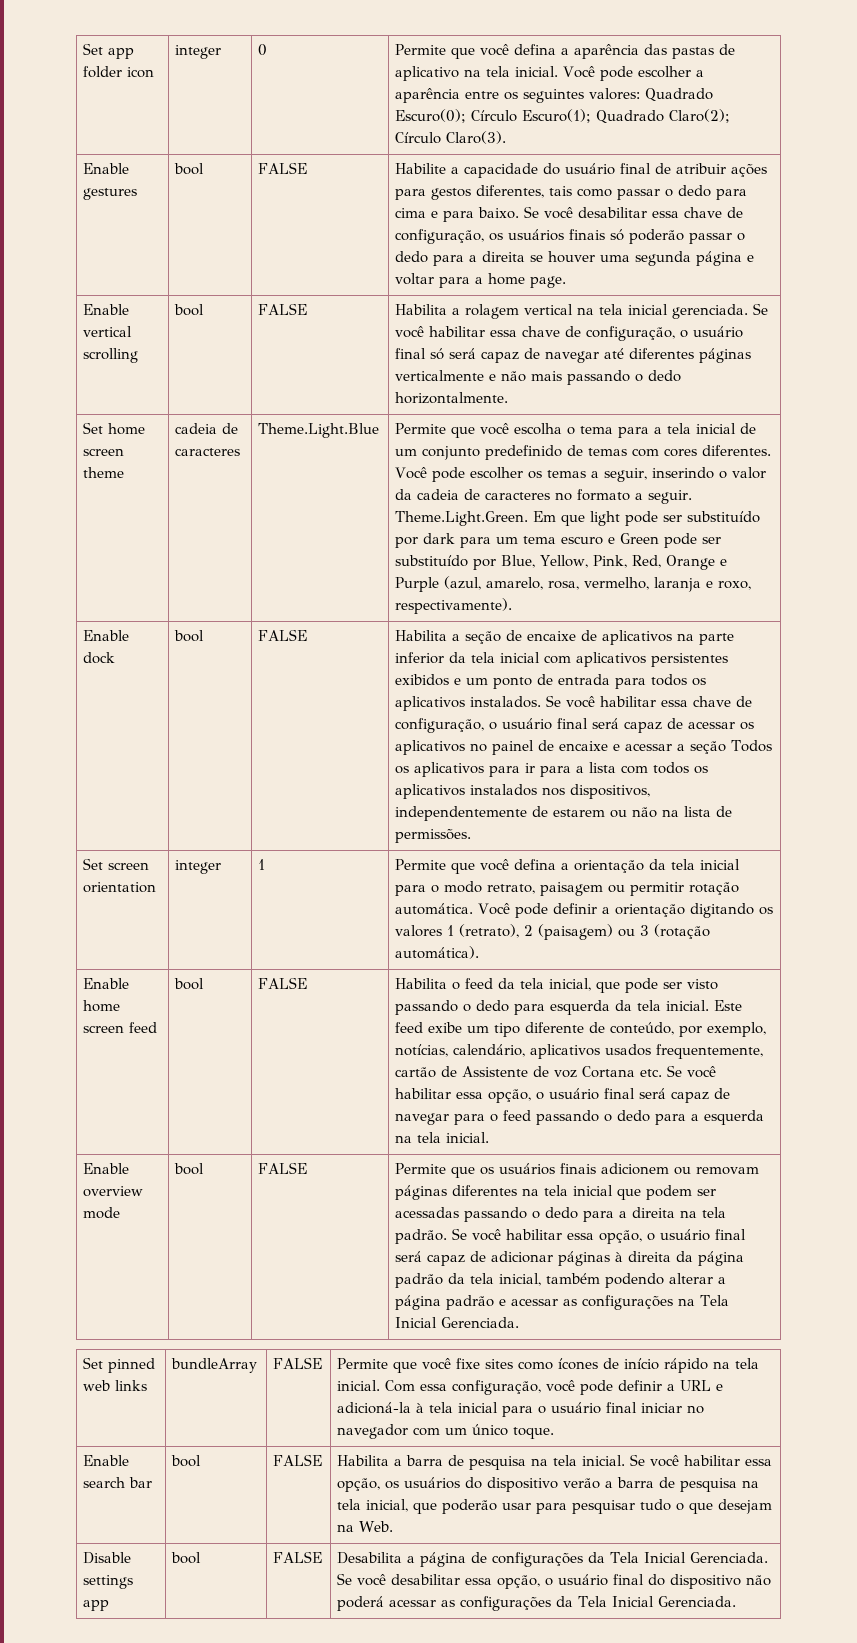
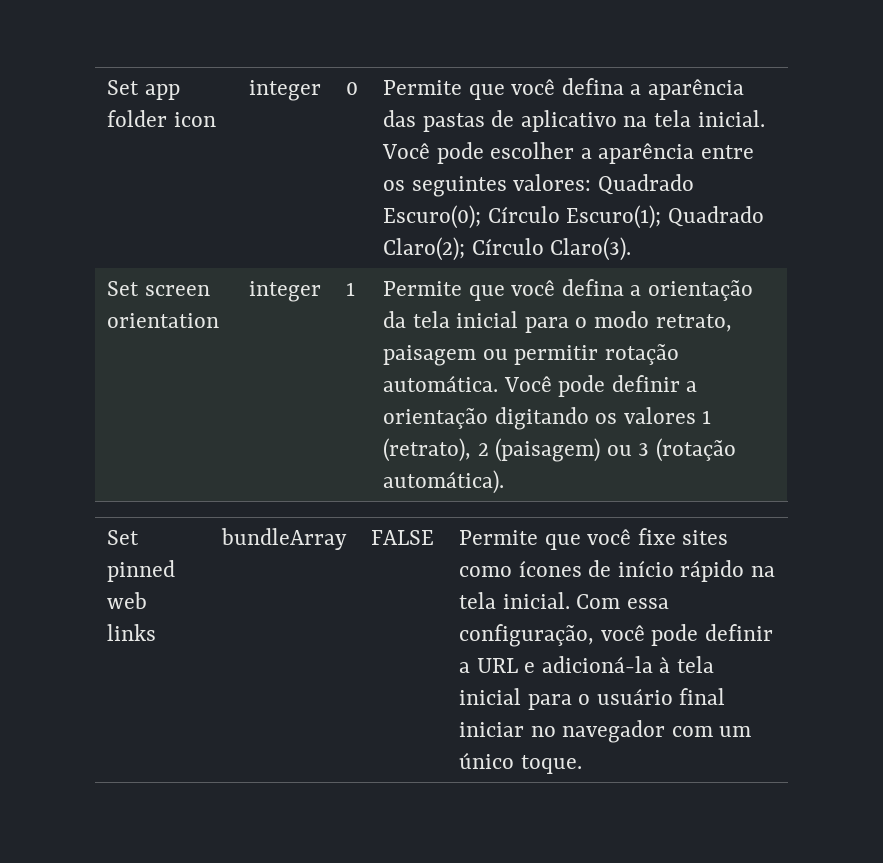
[83,163,130,174] [83,188,138,200] [174,163,205,175] [258,162,308,174] [395,163,768,178] [395,185,748,200] [395,206,744,222] [395,229,746,244] [395,251,755,266] [395,273,567,288] [83,304,130,315] [83,326,133,337] [83,348,139,363] [174,304,205,316] [258,303,308,315] [395,303,769,319] [395,326,744,341] [395,348,752,363] [395,370,682,385] [395,392,509,404] [83,422,146,435] [83,448,125,456] [83,467,125,478] [175,423,239,434] [175,448,241,456] [258,423,380,438] [395,423,757,438] [395,445,772,460] [395,467,767,482] [395,489,693,504] [395,511,761,526] [395,533,722,548] [395,555,728,570] [395,576,752,592] [395,598,513,614] [83,630,130,641] [83,652,116,664] [174,630,205,642] [258,629,308,641] [395,630,735,645] [395,652,729,667] [395,674,707,689] [395,695,753,711] [395,718,755,733] [395,740,773,755] [395,762,709,777] [395,784,651,799] [395,806,733,821] [395,829,472,843] // Enable gestures | bool | FALSE | Habilite a capacidade do usuário final de atribuir ações para gestos diferentes, tais como passar o dedo para cima e para baixo. Se você desabilitar essa chave de configuração, os usuários finais só poderão passar o dedo para a direita se houver uma segunda página e voltar para a home page. // Enable vertical scrolling | bool | FALSE | Habilita a rolagem vertical na tela inicial gerenciada. Se você habilitar essa chave de configuração, o usuário final só será capaz de navegar até diferentes páginas verticalmente e não mais passando o dedo horizontalmente. // Set home screen theme | cadeia de caracteres | Theme.Light.Blue | Permite que você escolha o tema para a tela inicial de um conjunto predefinido de temas com cores diferentes. Você pode escolher os temas a seguir, inserindo o valor da cadeia de caracteres no formato a seguir. Theme.Light.Green. Em que light pode ser substituído por dark para um tema escuro e Green pode ser substituído por Blue, Yellow, Pink, Red, Orange e Purple (azul, amarelo, rosa, vermelho, laranja e roxo, respectivamente). // Enable dock | bool | FALSE | Habilita a seção de encaixe de aplicativos na parte inferior da tela inicial com aplicativos persistentes exibidos e um ponto de entrada para todos os aplicativos instalados. Se você habilitar essa chave de configuração, o usuário final será capaz de acessar os aplicativos no painel de encaixe e acessar a seção Todos os aplicativos para ir para a lista com todos os aplicativos instalados nos dispositivos, independentemente de estarem ou não na lista de permissões. -> (632, 249) none
[83,978,130,989] [83,1000,121,1012] [83,1022,158,1033] [174,978,205,990] [258,977,308,989] [395,978,719,993] [395,1000,743,1015] [395,1022,767,1037] [395,1044,764,1059] [395,1065,717,1078] [395,1088,731,1103] [395,1110,765,1125] [395,1132,490,1143] [83,1163,130,1174] [83,1186,144,1197] [83,1207,121,1219] [174,1163,205,1175] [258,1162,308,1174] [395,1163,760,1178] [395,1185,717,1200] [395,1207,727,1222] [395,1228,747,1244] [395,1251,745,1266] [395,1273,727,1288] [395,1295,730,1310] [395,1317,520,1328] // Enable home screen feed | bool | FALSE | Habilita o feed da tela inicial, que pode ser visto passando o dedo para esquerda da tela inicial. Este feed exibe um tipo diferente de conteúdo, por exemplo, notícias, calendário, aplicativos usados frequentemente, cartão de Assistente de voz Cortana etc. Se você habilitar essa opção, o usuário final será capaz de navegar para o feed passando o dedo para a esquerda na tela inicial. // Enable overview mode | bool | FALSE | Permite que os usuários finais adicionem ou removam páginas diferentes na tela inicial que podem ser acessadas passando o dedo para a direita na tela padrão. Se você habilitar essa opção, o usuário final será capaz de adicionar páginas à direita da página padrão da tela inicial, também podendo alterar a página padrão e acessar as configurações na Tela Inicial Gerenciada. -> (504, 482) none
[83,1455,130,1466] [83,1477,153,1488] [171,1455,202,1467] [273,1454,323,1466] [337,1454,773,1470] [337,1477,760,1492] [337,1499,773,1514] [337,1521,394,1532] [83,1552,132,1564] [83,1575,134,1589] [83,1600,110,1611] [171,1552,202,1564] [273,1551,323,1563] [337,1552,769,1567] [337,1573,772,1589] [337,1596,737,1611] // Enable search bar | bool | FALSE | Habilita a barra de pesquisa na tela inicial. Se você habilitar essa opção, os usuários do dispositivo verão a barra de pesquisa na tela inicial, que poderão usar para pesquisar tudo o que desejam na Web. // Disable settings app | bool | FALSE | Desabilita a página de configurações da Tela Inicial Gerenciada. Se você desabilitar essa opção, o usuário final do dispositivo não poderá acessar as configurações da Tela Inicial Gerenciada. -> (582, 764) none

